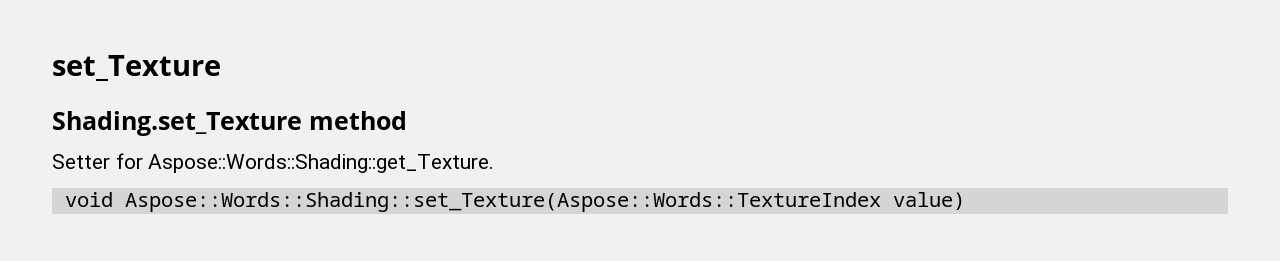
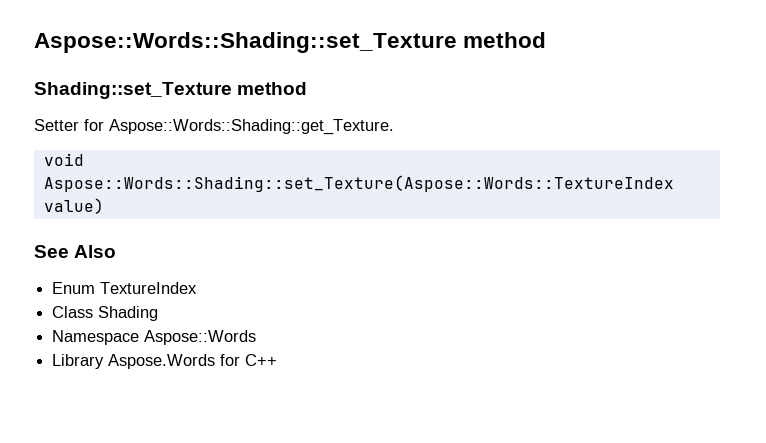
[52,55,221,81] [52,111,302,136] set_Texture // Shading.set_Texture -> [34,32,547,53] [34,82,232,99] Aspose::Words::Shading::set_Texture method // Shading::set_Texture
(965, 201) none -> [34,245,117,258] [52,282,198,294] [52,306,159,321] [52,330,257,345] [52,354,278,369] // See Also // Enum TextureIndex // Class Shading // Namespace Aspose::Words // Library Aspose.Words for C++

